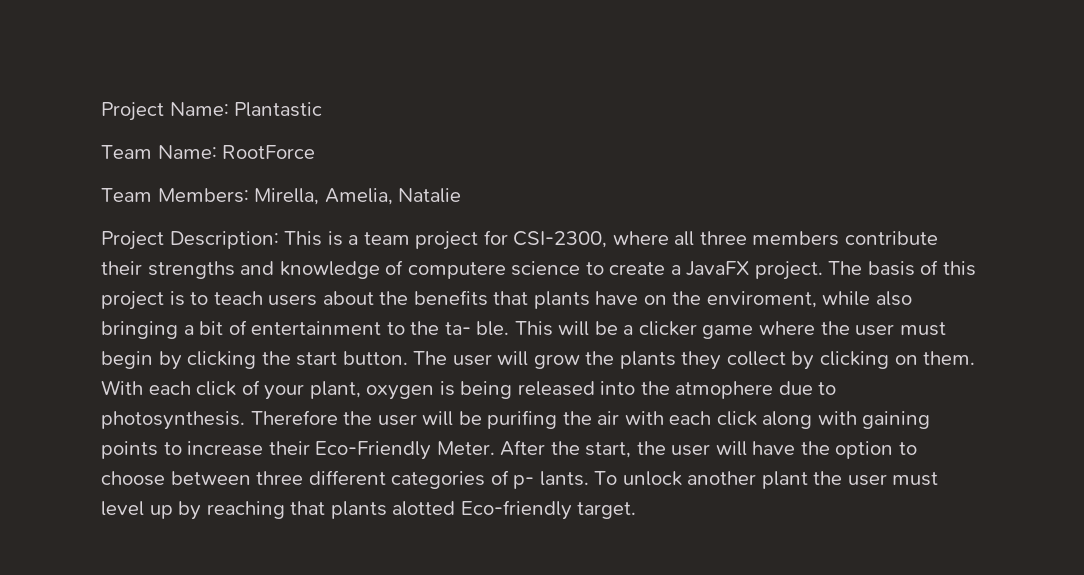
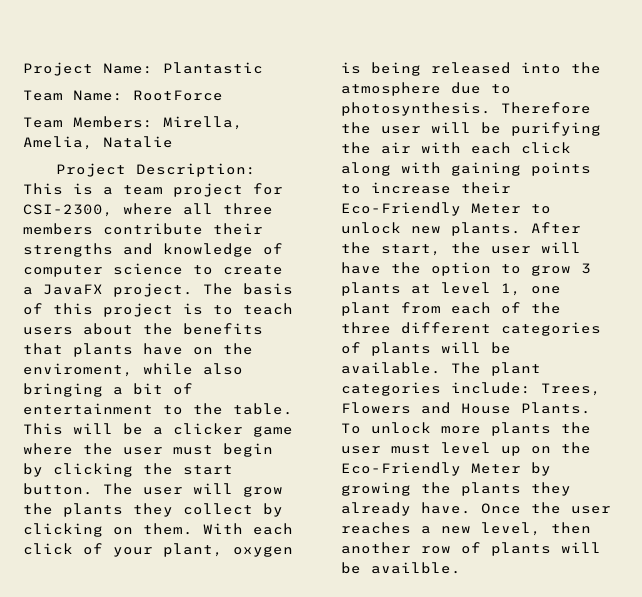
[407,262,506,279] computere -> [23,265,103,277] computer
[444,321,510,336] ta- ble. -> [233,403,293,415] table.
[675,381,774,399] atmophere -> [341,82,441,96] atmosphere
[487,410,558,429] purifing -> [511,122,601,136] purifying
[436,441,495,455] Meter. -> [471,203,551,214] [341,222,521,236] Meter to unlock new plants.
[101,470,808,489] choose between three different categories of p- lants. To unlock another plant -> [531,263,591,276] [341,282,561,296] [341,302,561,316] [341,322,601,336] [341,342,511,356] [341,362,541,376] [341,382,601,396] [341,402,591,414] [341,422,551,436] grow 3 plants at level 1, one plant from each of the three different categories of plants will be available. The plant categories include: Trees, Flowers and House Plants. To unlock more plants
[178,500,637,520] by reaching that plants alotted Eco-friendly target. -> [531,442,591,454] [341,462,551,476] [341,482,571,496] [341,502,611,516] [341,522,591,536] [341,542,601,556] [341,562,461,574] on the Eco-Friendly Meter by growing the plants they already have. Once the user reaches a new level, then another row of plants will be availble.

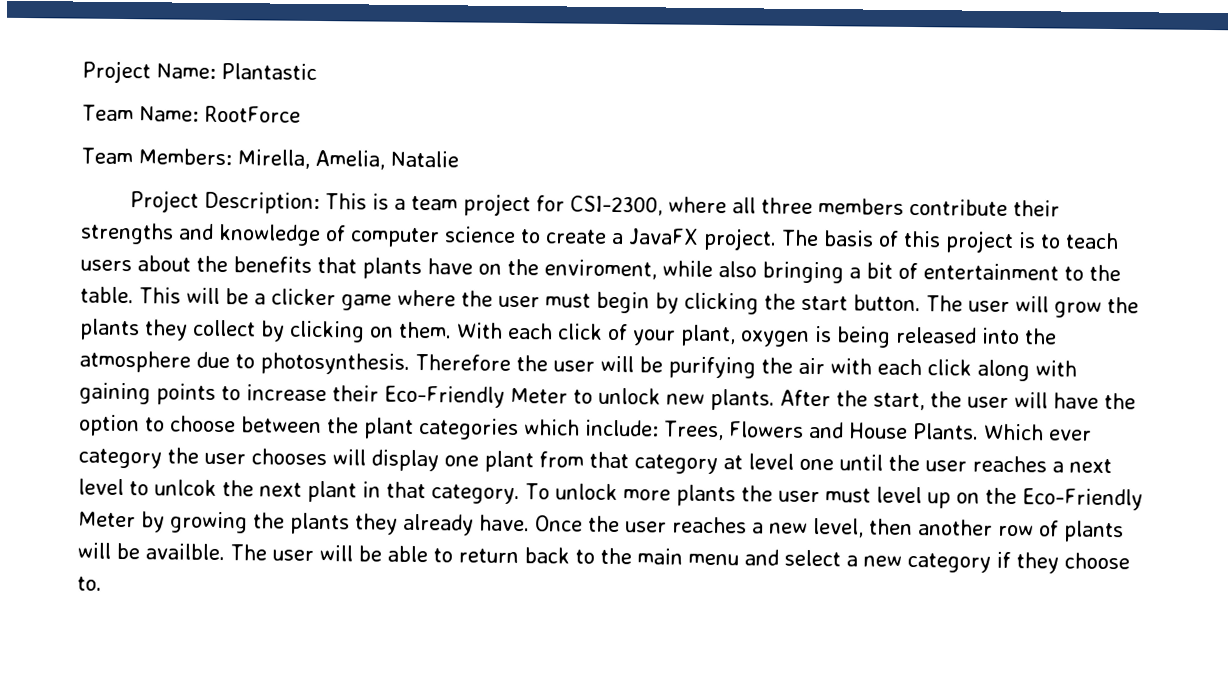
[531,263,591,276] [341,282,561,296] [341,302,561,316] [341,322,601,336] [341,342,511,356] [341,362,481,374] grow 3 plants at level 1, one plant from each of the three different categories of plants will be available. The -> [170,415,359,434] choose between the
(441, 389) none -> [524,419,580,436] which
(591, 408) none -> [983,423,1092,441] [78,447,1112,475] [78,478,520,505] Which ever category the user chooses will display one plant from that category at level one until the user reaches a next level to unlcok the next plant in that category.
(461, 568) none -> [230,544,1130,574] [77,576,102,591] The user will be able to return back to the main menu and select a new category if they choose to.

